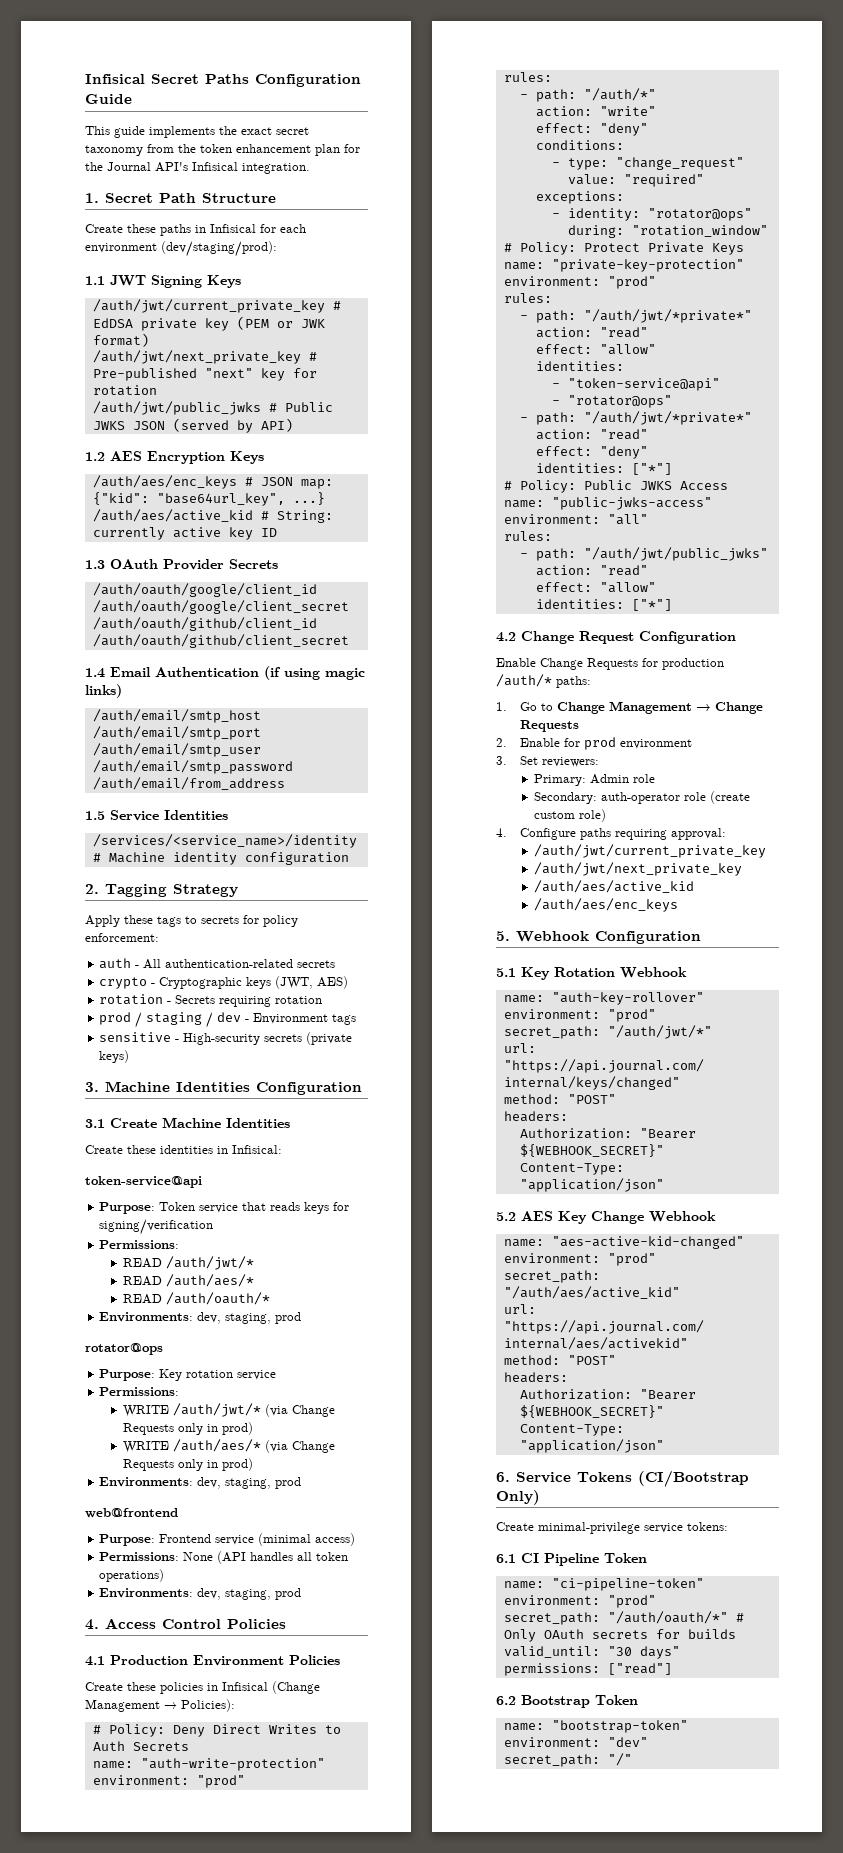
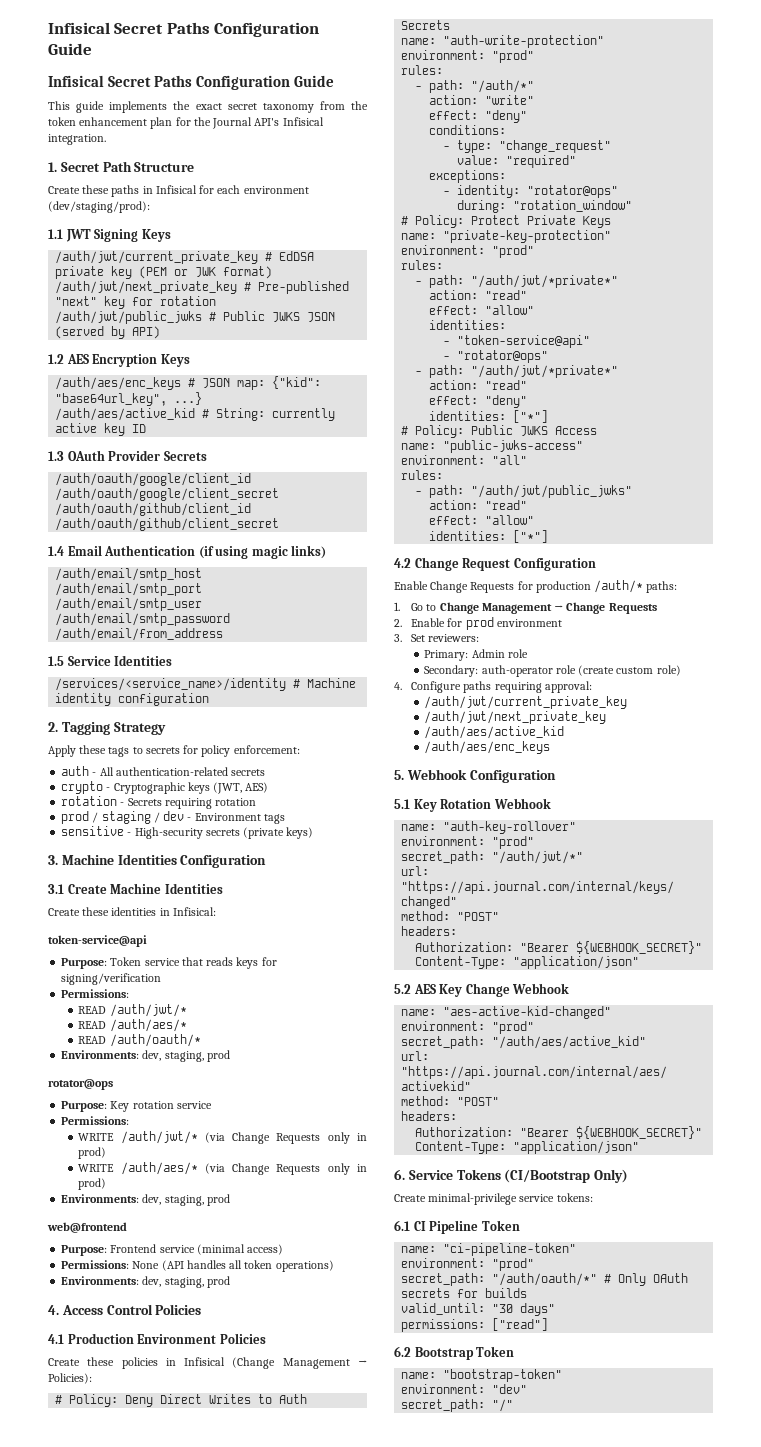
[85,74,361,87] [85,94,132,104] Infisical Secret Paths Configuration Guide -> [48,22,320,37] [48,43,92,55] [48,75,335,90] Infisical Secret Paths Configuration Guide // Infisical Secret Paths Configuration Guide

